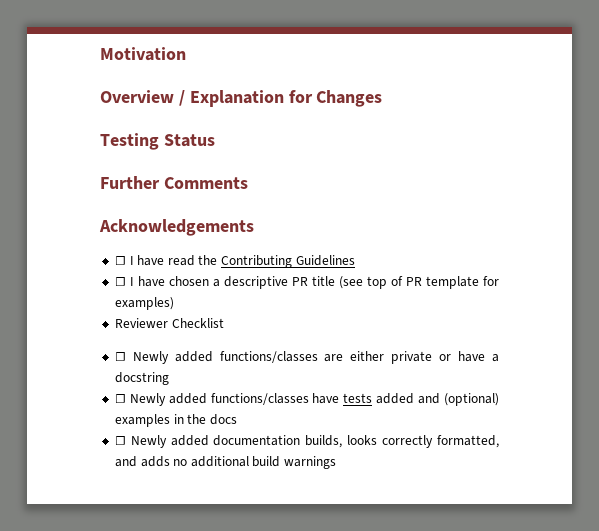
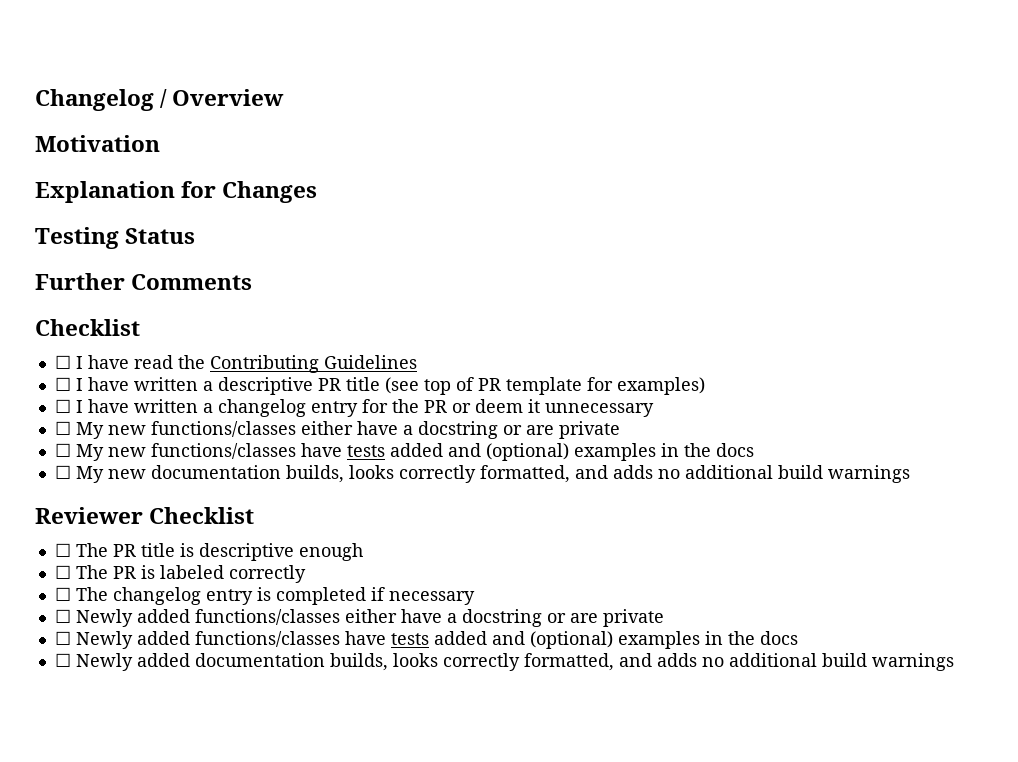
(100, 54) none -> [35,89,285,111] Changelog / Overview //
[100,90,185,106] Overview / -> (160, 143) none
[99,219,254,236] Acknowledgements -> [35,319,140,336] Checklist
[168,276,209,286] chosen -> [133,377,198,391] written
[114,318,224,328] [114,351,500,364] [114,372,169,385] Reviewer Checklist // ☐ Newly added functions/classes are either private or have a docstring -> [54,399,654,417] [54,421,620,439] [54,443,754,461] [54,465,910,483] [35,507,255,524] [54,543,363,561] [54,565,306,583] [54,587,475,605] [54,609,664,627] ☐ I have written a changelog entry for the PR or deem it unnecessary // ☐ My new functions/classes either have a docstring or are private // ☐ My new functions/classes have tests added and (optional) examples in the docs // ☐ My new documentation builds, looks correctly formatted, and adds no additional build warnings // Reviewer Checklist // ☐ The PR title is descriptive enough // ☐ The PR is labeled correctly // ☐ The changelog entry is completed if necessary // ☐ Newly added functions/classes either have a docstring or are private

